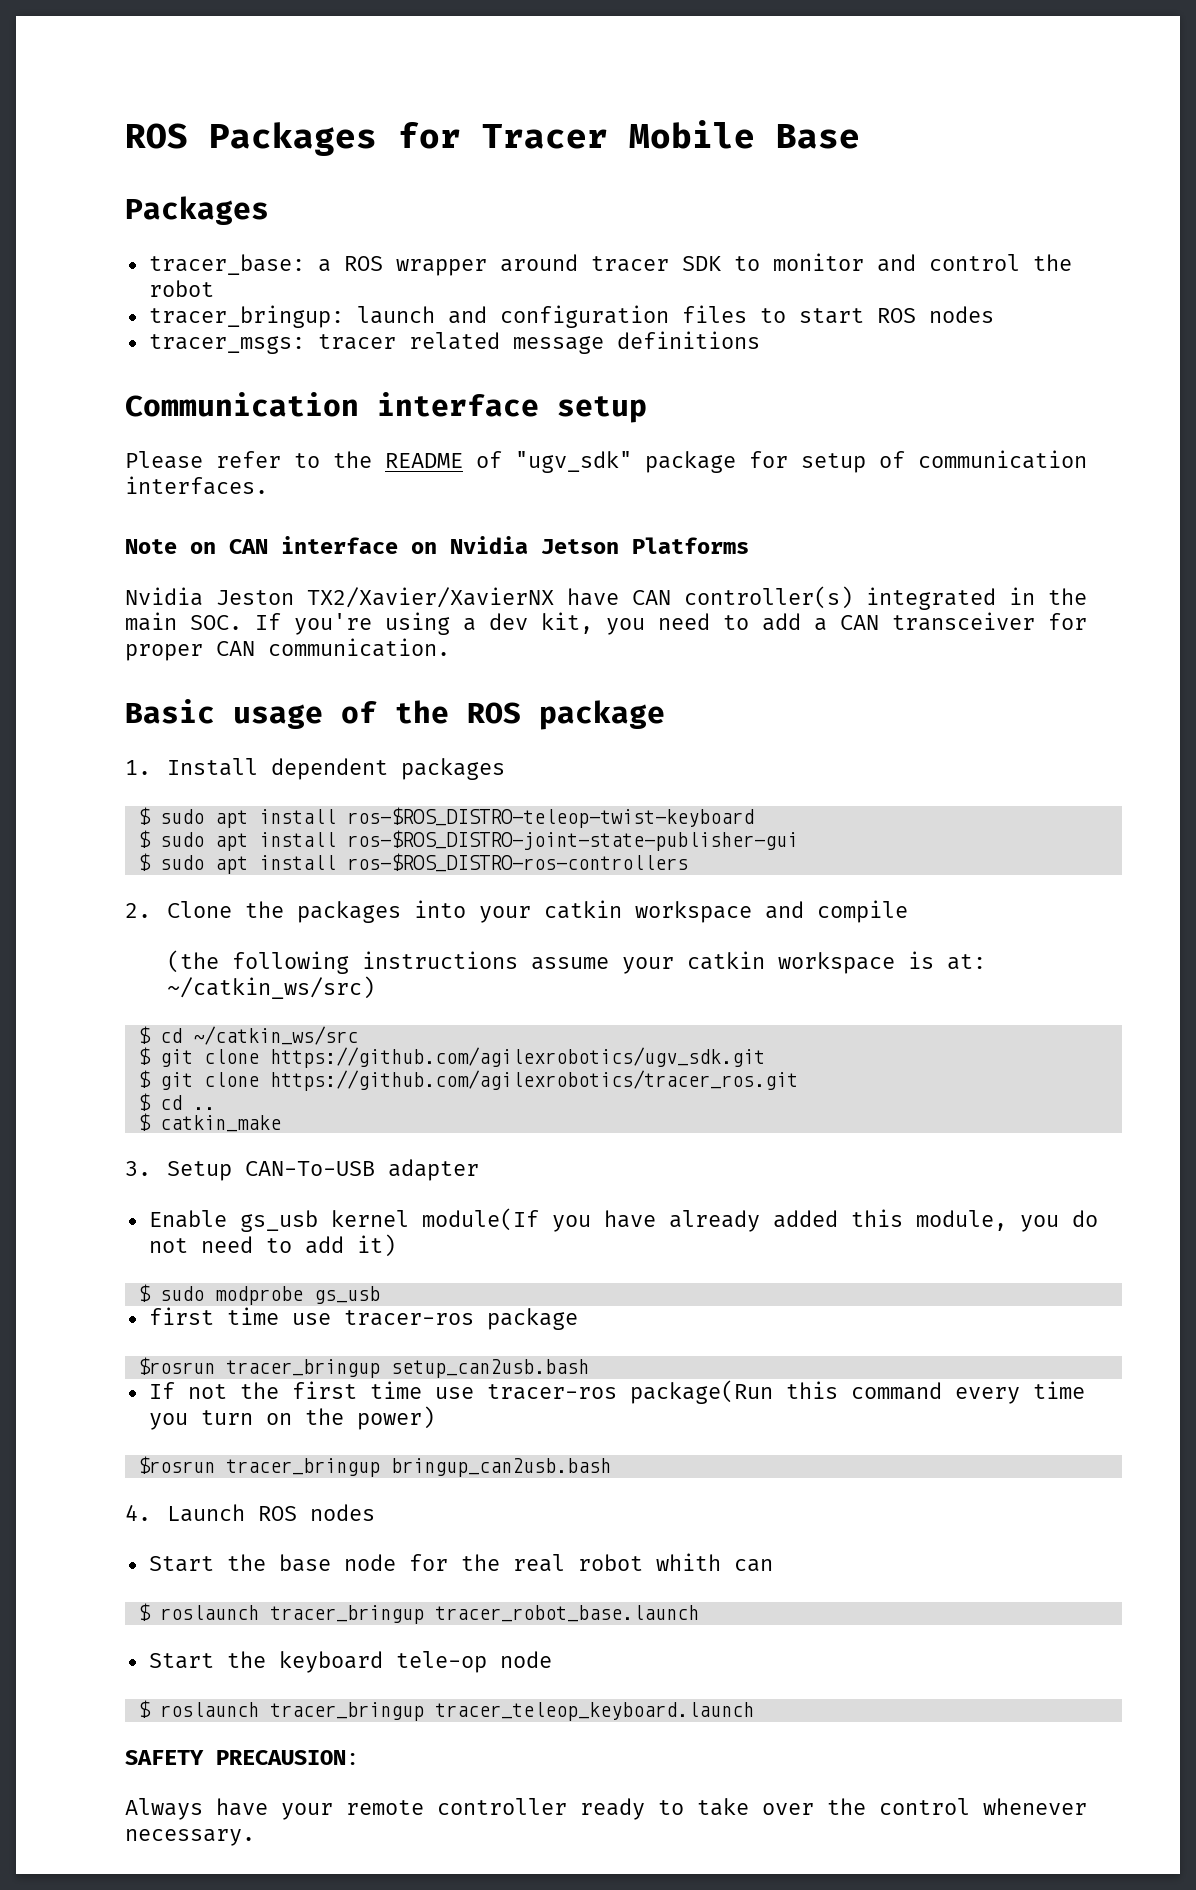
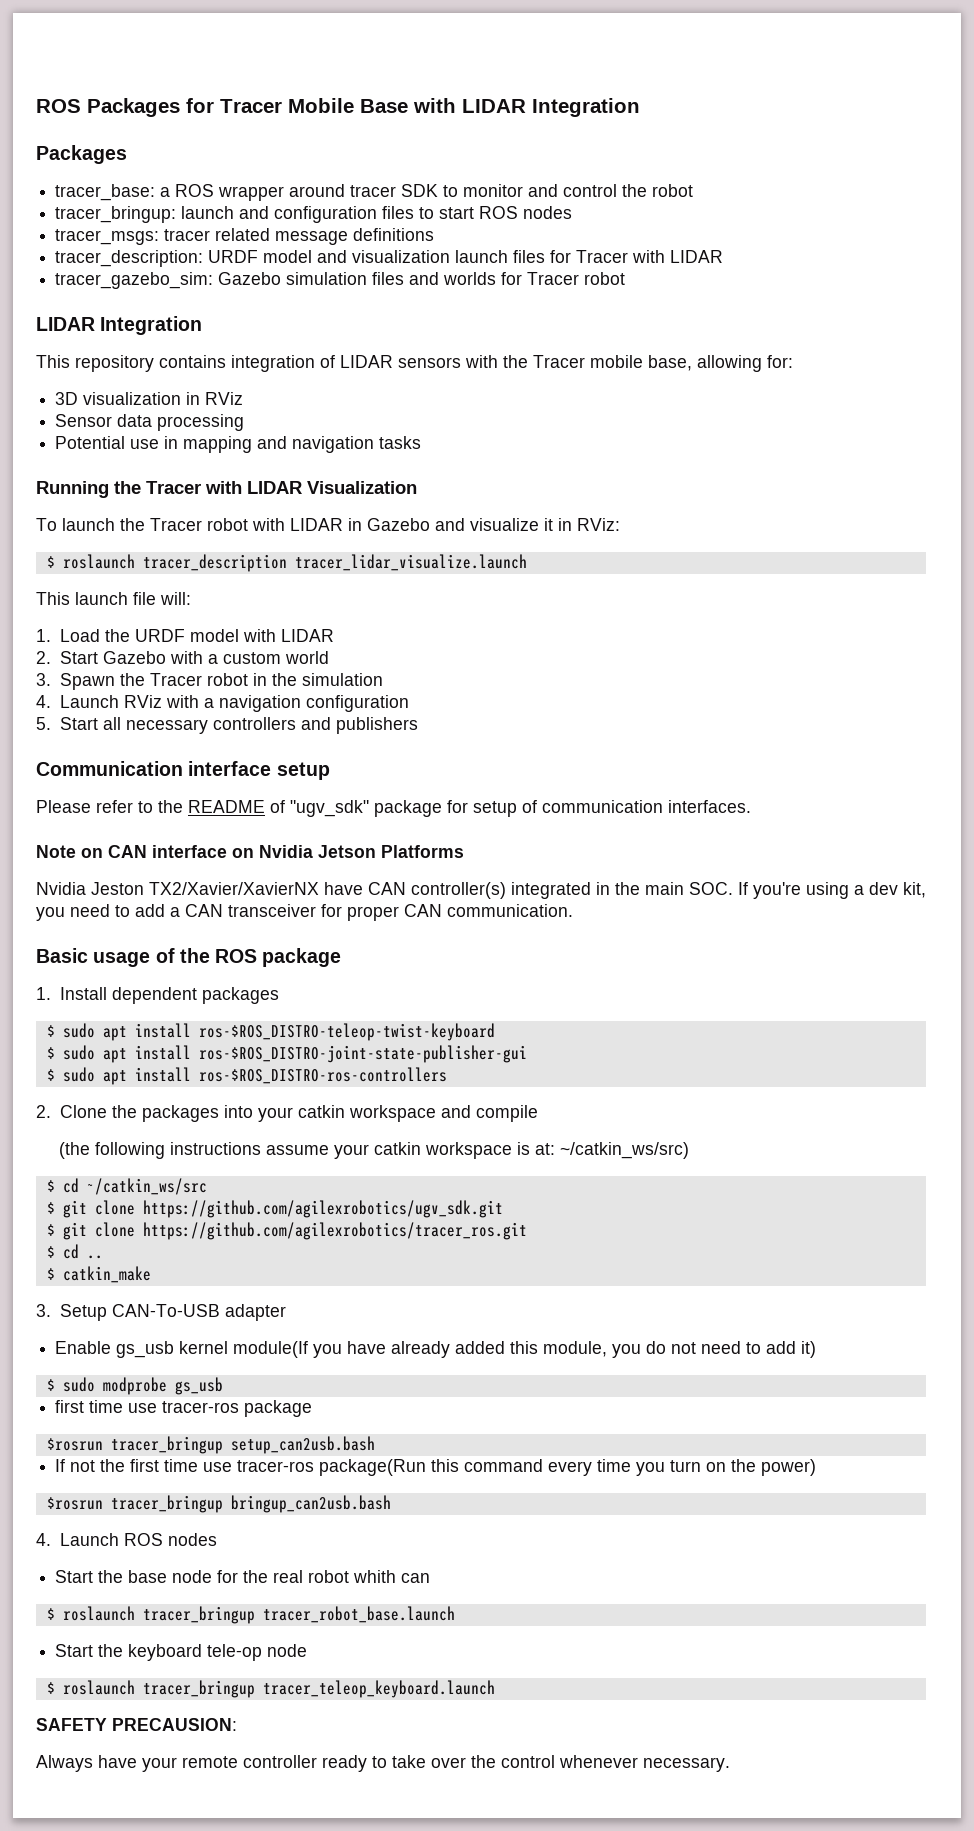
(860, 136) none -> [413,98,640,117] with LIDAR Integration
(760, 340) none -> [55,250,724,267] [55,272,626,289] [36,316,203,335] [36,355,793,372] [55,392,244,405] [55,414,245,431] [55,436,422,453] [36,481,417,498] [36,518,620,531] [46,554,527,572] [36,592,191,605] [36,629,334,642] [36,651,329,664] [36,673,383,690] [36,695,409,712] [36,717,418,734] // tracer_description: URDF model and visualization launch files for Tracer with LIDAR // tracer_gazebo_sim: Gazebo simulation files and worlds for Tracer robot // LIDAR Integration // This repository contains integration of LIDAR sensors with the Tracer mobile base, allowing for: // 3D visualization in RViz // Sensor data processing // Potential use in mapping and navigation tasks // Running the Tracer with LIDAR Visualization // To launch the Tracer robot with LIDAR in Gazebo and visualize it in RViz: // $ roslaunch tracer_description tracer_lidar_visualize.launch // This launch file will: // 1. Load the URDF model with LIDAR // 2. Start Gazebo with a custom world // 3. Spawn the Tracer robot in the simulation // 4. Launch RViz with a navigation configuration // 5. Start all necessary controllers and publishers

